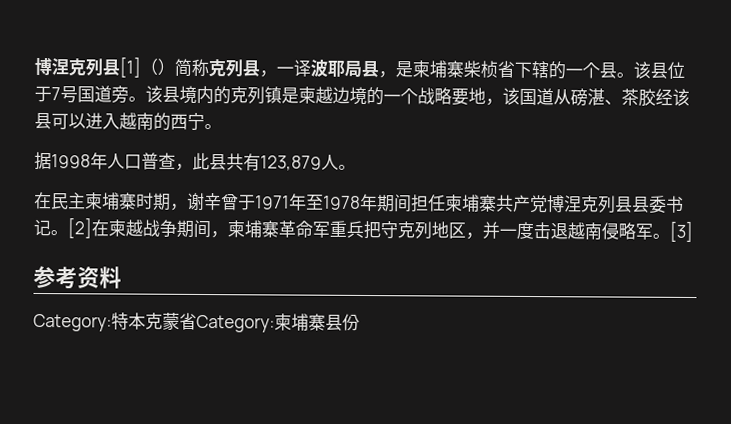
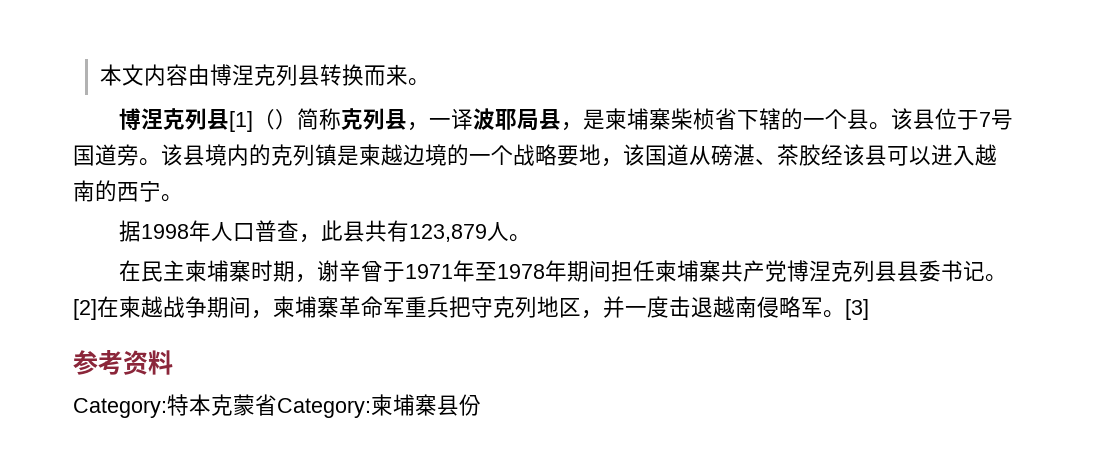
(34, 66) none -> [99,64,430,86] 本文内容由博涅克列县转换而来。 //

